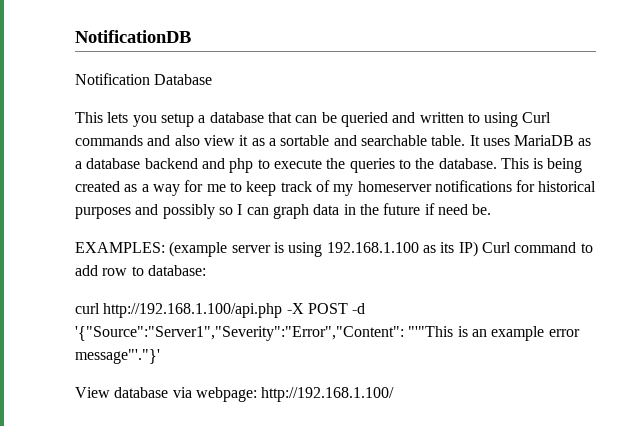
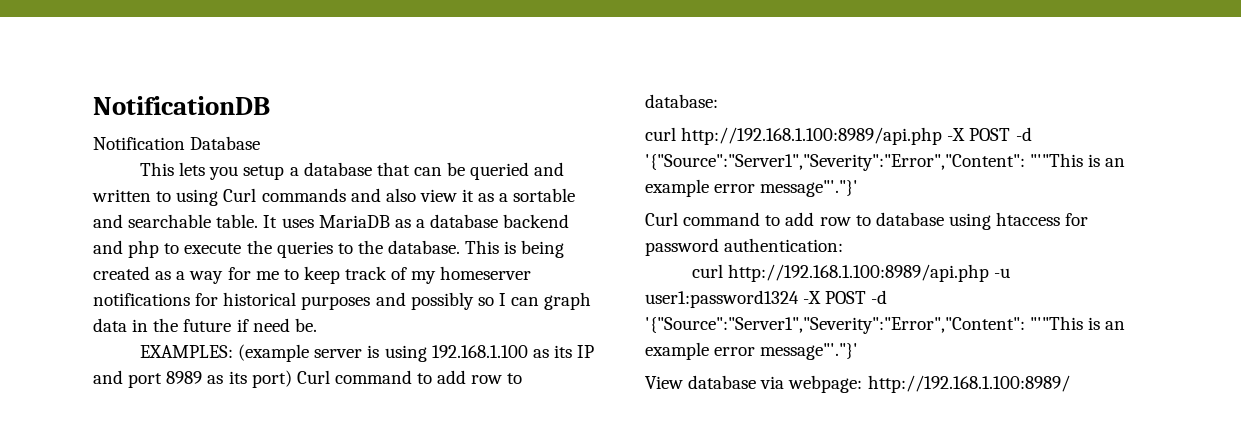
[458,241,478,257] IP) -> [577,345,595,358] [93,370,292,388] IP and port 8989 as its port)
[103,303,283,318] http://192.168.1.100/api.php -> [681,127,1032,145] [645,153,1126,171] [645,179,859,197] [645,212,1089,230] [645,238,844,256] [691,264,1011,282] [645,290,799,308] http://192.168.1.100:8989/api.php -X POST -d '{"Source":"Server1","Severity":"Error","Content": "'"This is an example error message"'."}' // Curl command to add row to database using htaccess for password authentication: // curl http://192.168.1.100:8989/api.php -u user1:password1324
[261,387,395,402] http://192.168.1.100/ -> [867,375,1070,393] http://192.168.1.100:8989/

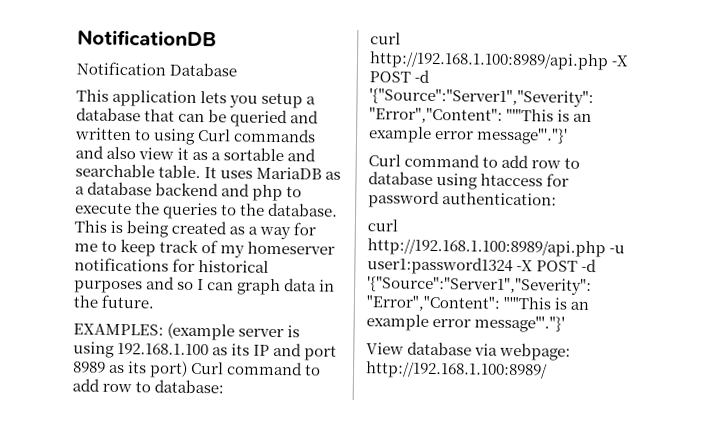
(174, 169) none -> [112,89,198,107] application
[410,292,474,310] possibly -> (176, 283) none
[183,318,317,332] future if need be. -> [101,294,155,309] future.

